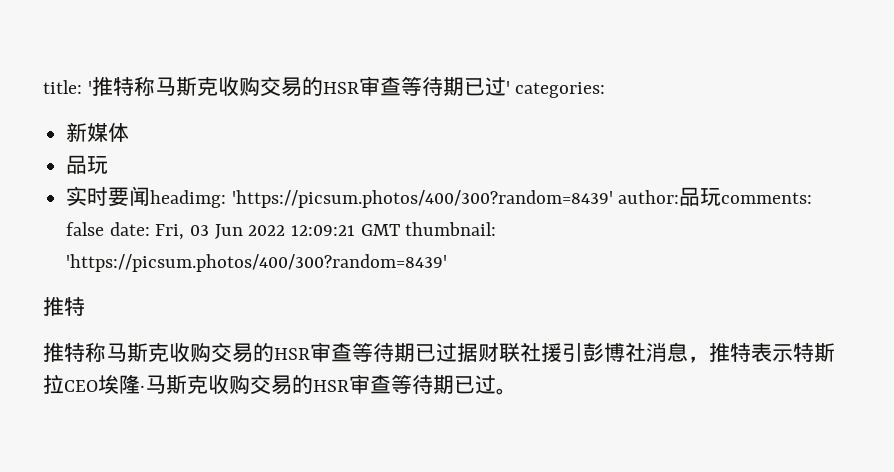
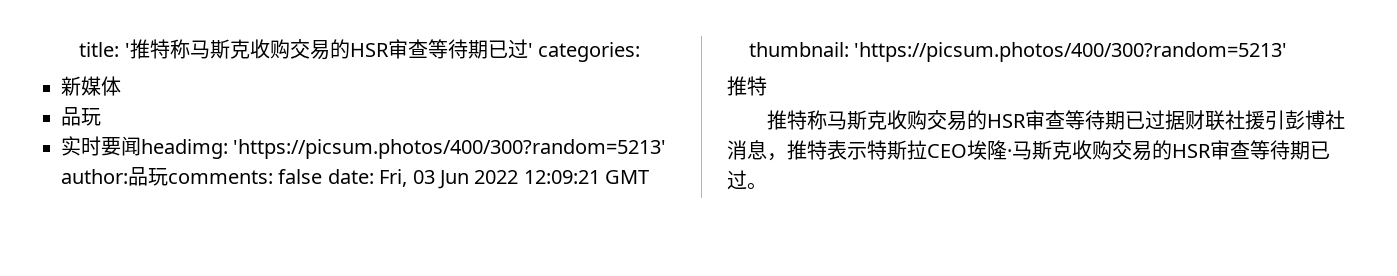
[231,190,613,208] 'https://picsum.photos/400/300?random=8439' -> [233,139,667,159] 'https://picsum.photos/400/300?random=5213'
[66,254,448,272] 'https://picsum.photos/400/300?random=8439' -> [854,42,1288,62] 'https://picsum.photos/400/300?random=5213'

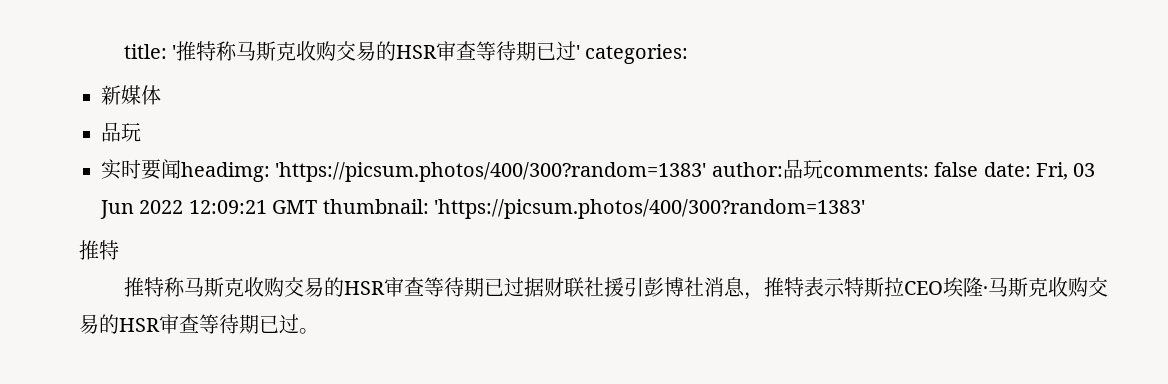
[233,139,667,159] 'https://picsum.photos/400/300?random=5213' -> [275,162,707,182] 'https://picsum.photos/400/300?random=1383'
[854,42,1288,62] 'https://picsum.photos/400/300?random=5213' -> [434,199,865,219] 'https://picsum.photos/400/300?random=1383'

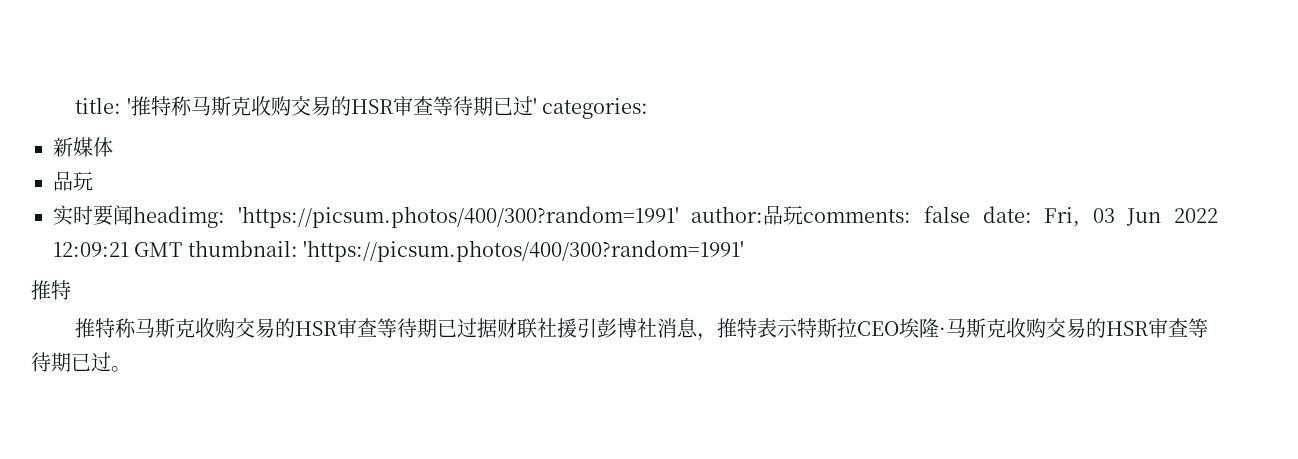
[275,162,707,182] 'https://picsum.photos/400/300?random=1383' -> [237,206,679,228] 'https://picsum.photos/400/300?random=1991'
[434,199,865,219] 'https://picsum.photos/400/300?random=1383' -> [303,240,745,262] 'https://picsum.photos/400/300?random=1991'

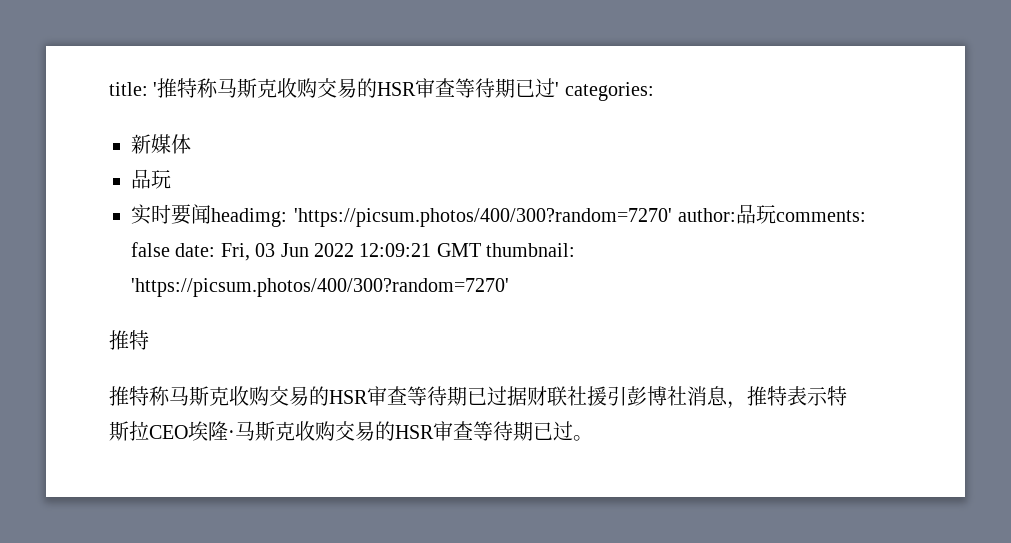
[237,206,679,228] 'https://picsum.photos/400/300?random=1991' -> [293,208,672,227] 'https://picsum.photos/400/300?random=7270'
[303,240,745,262] 'https://picsum.photos/400/300?random=1991' -> [131,278,509,297] 'https://picsum.photos/400/300?random=7270'

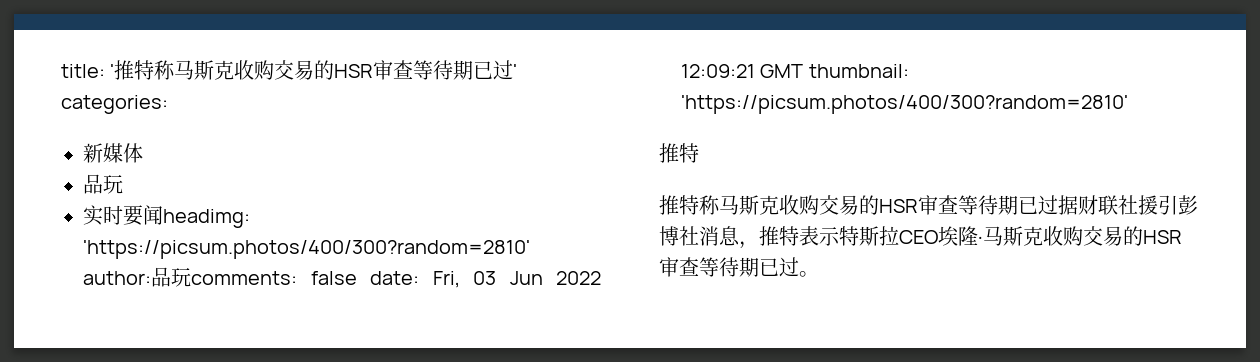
[293,208,672,227] 'https://picsum.photos/400/300?random=7270' -> [83,240,530,259] 'https://picsum.photos/400/300?random=2810'
[131,278,509,297] 'https://picsum.photos/400/300?random=7270' -> [681,95,1128,114] 'https://picsum.photos/400/300?random=2810'

